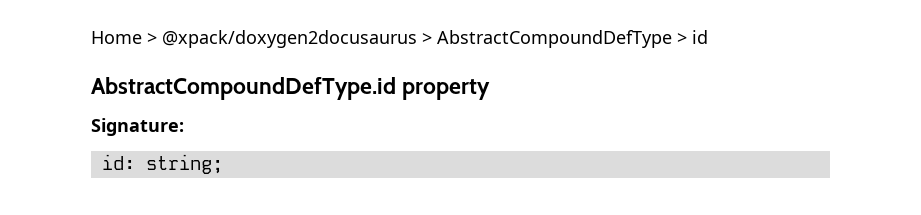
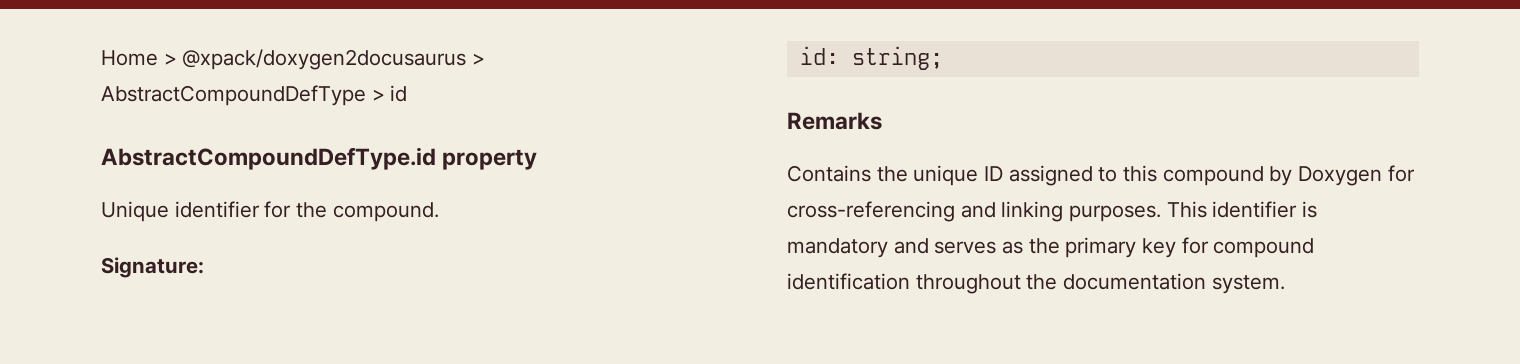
[91,118,184,136] [101,154,223,174] Signature: // id: string; -> [101,201,439,222] [101,257,204,278] [799,46,943,70] [787,112,882,130] [787,165,1415,186] [787,201,1318,222] [787,237,1315,258] [787,273,1285,294] Unique identifier for the compound. // Signature: // id: string; // Remarks // Contains the unique ID assigned to this compound by Doxygen for cross-referencing and linking purposes. This identifier is mandatory and serves as the primary key for compound identification throughout the documentation system.

